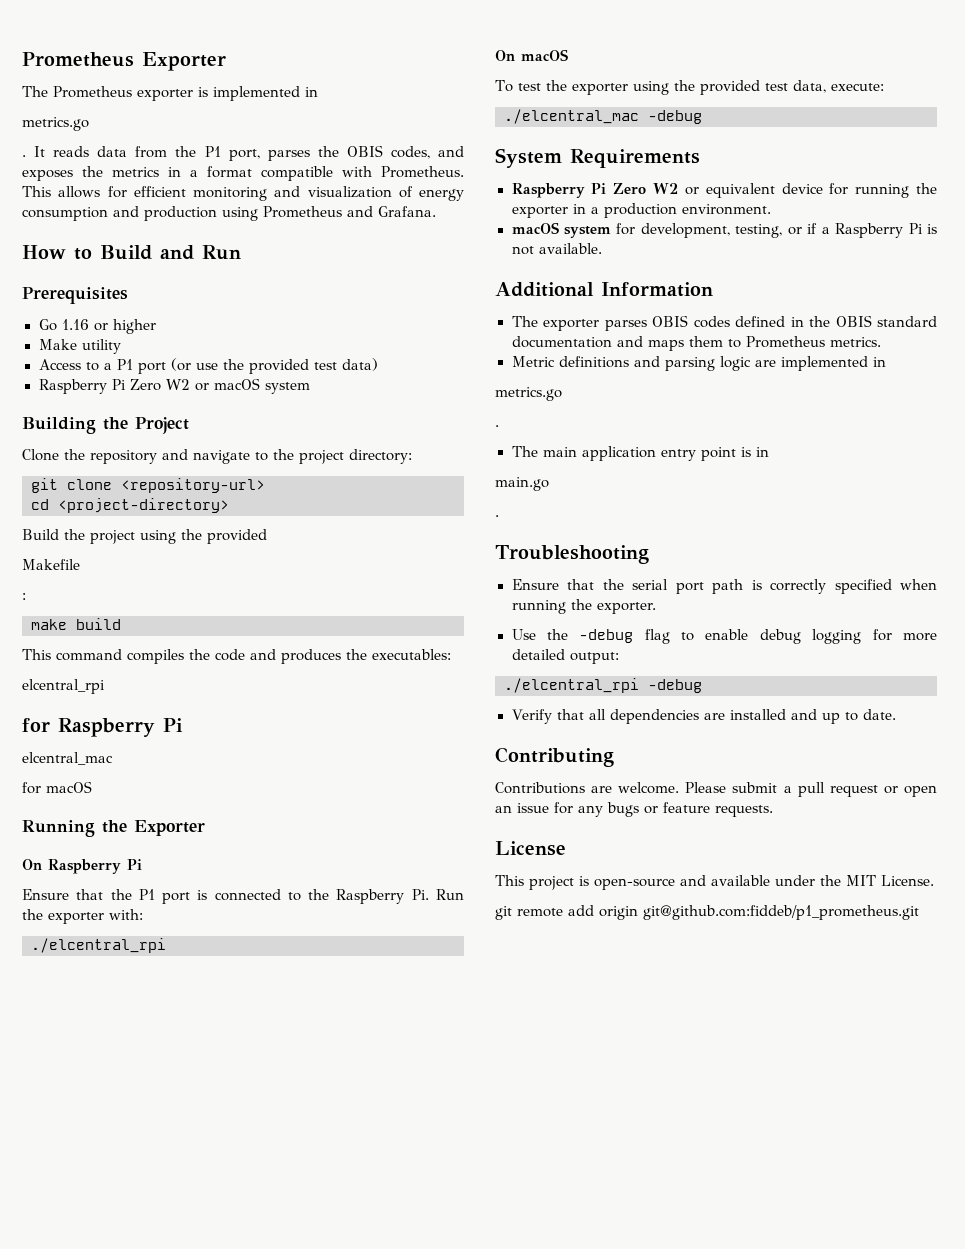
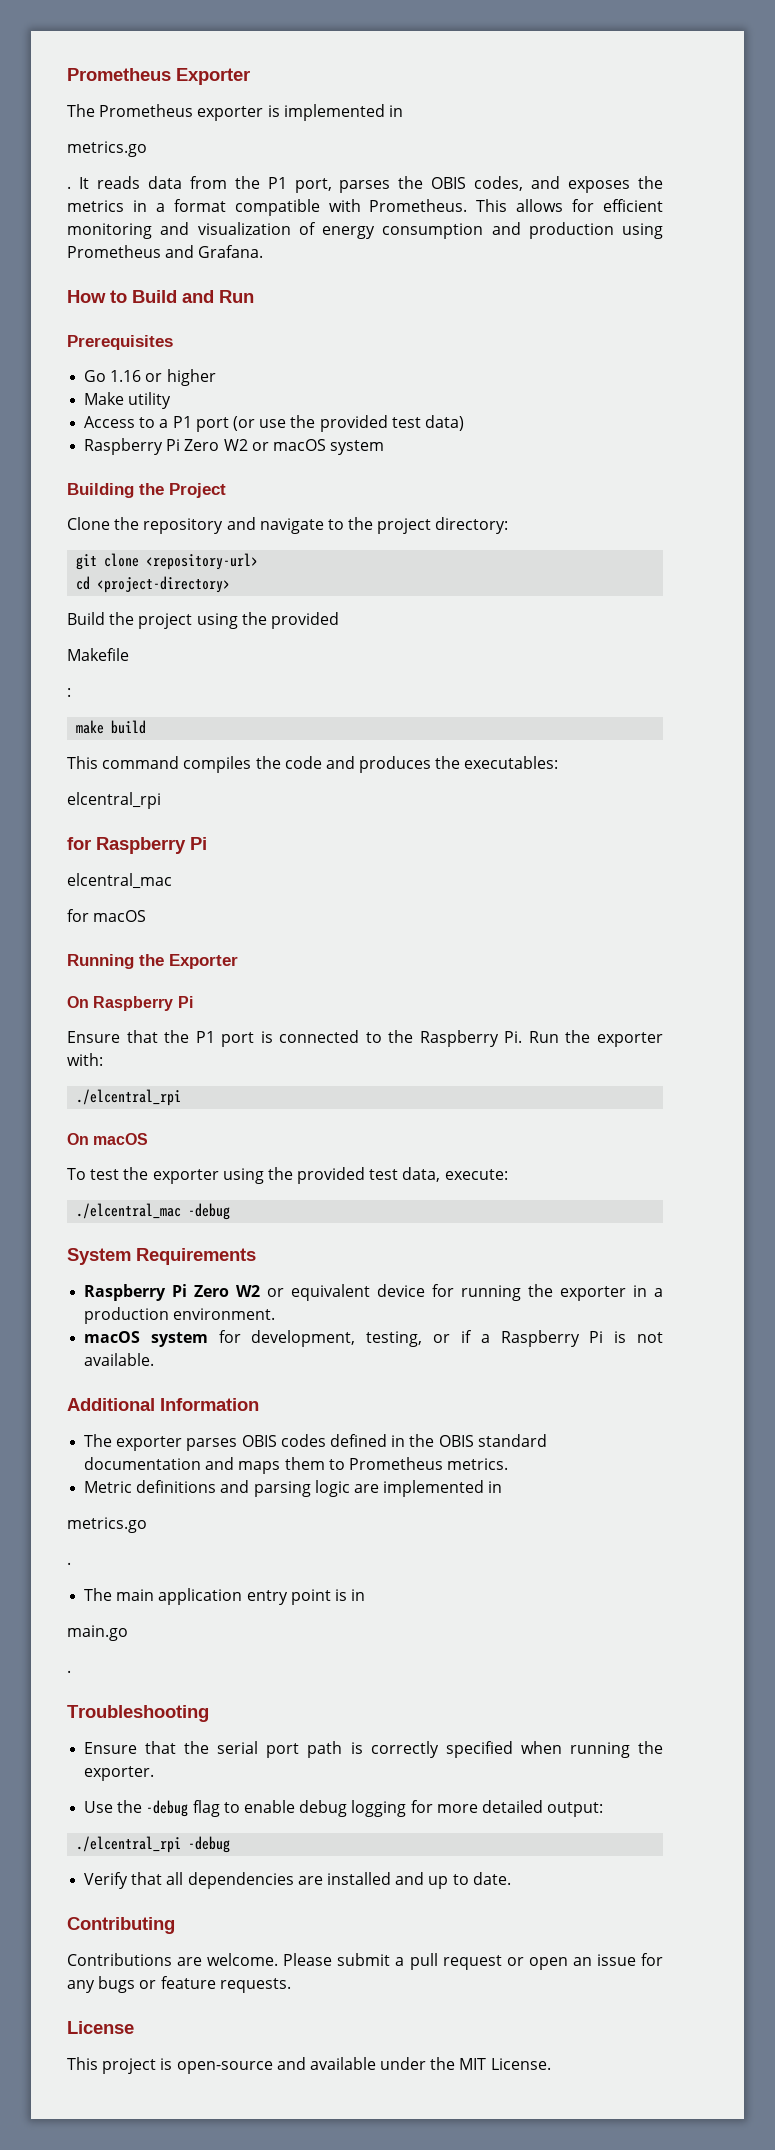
[495,905,919,920] // git remote add origin git@github.com:fiddeb/p1_prometheus.git -> (551, 2064) none

